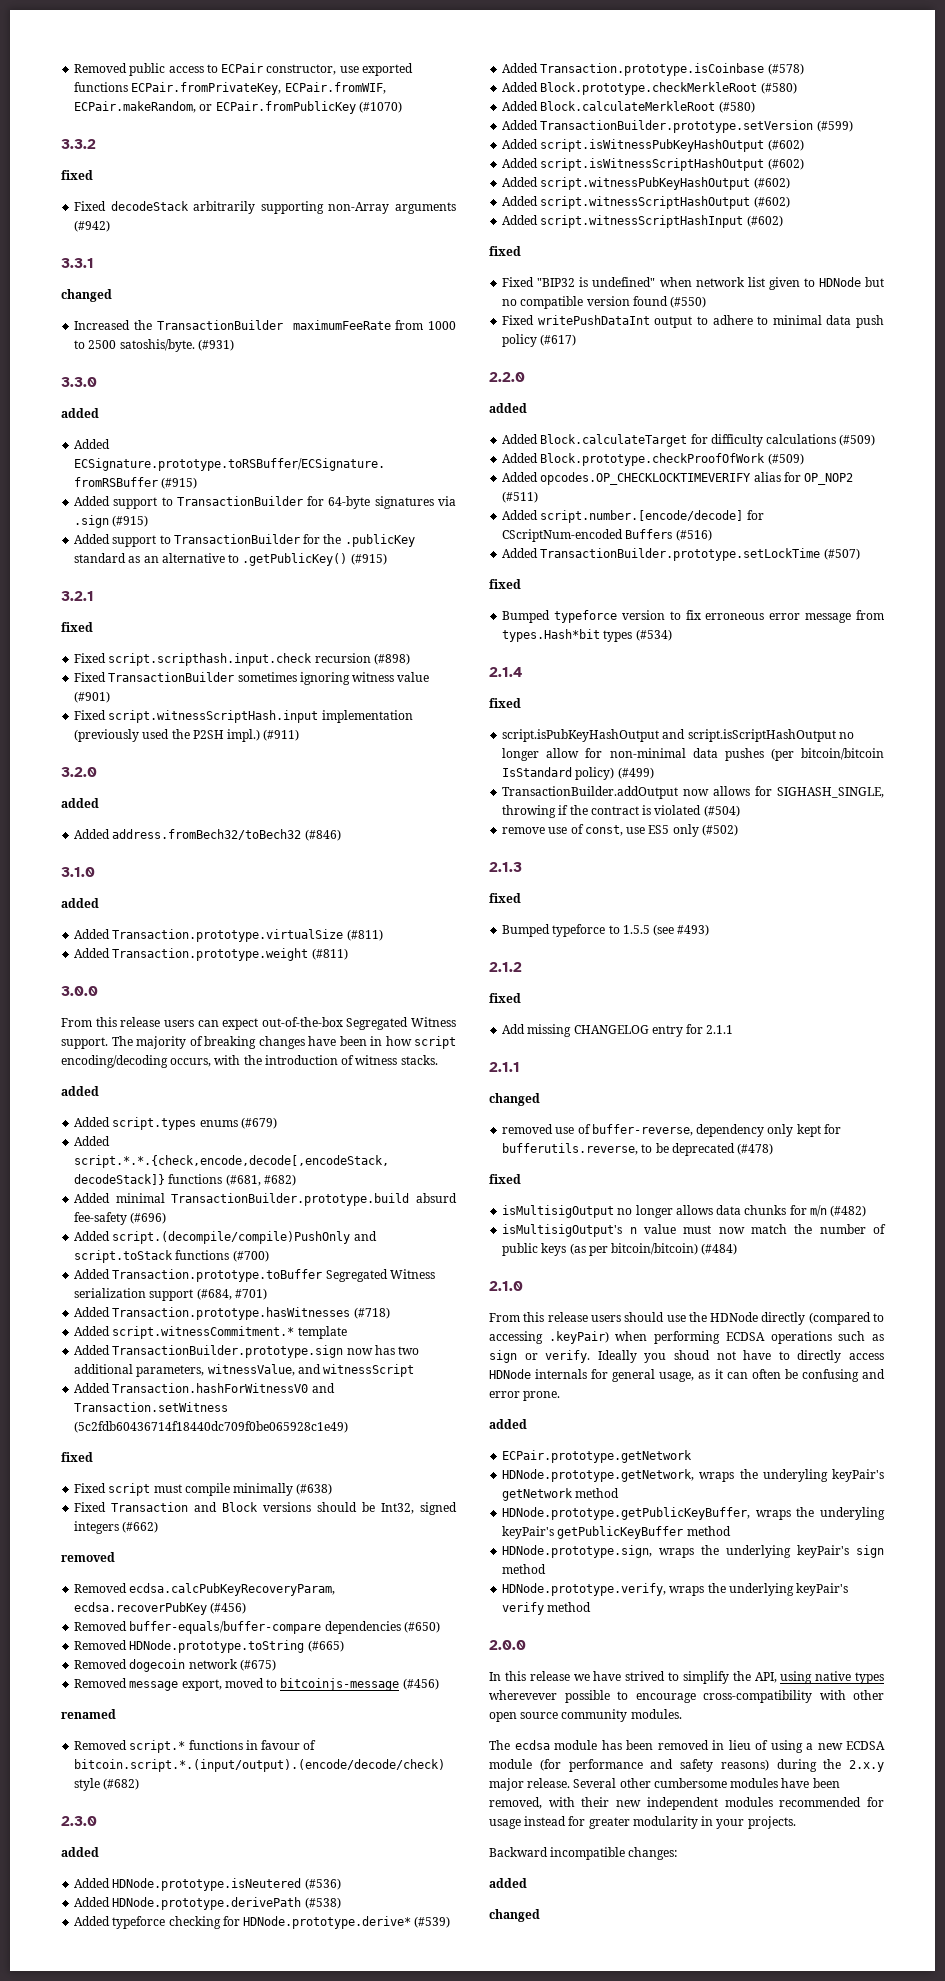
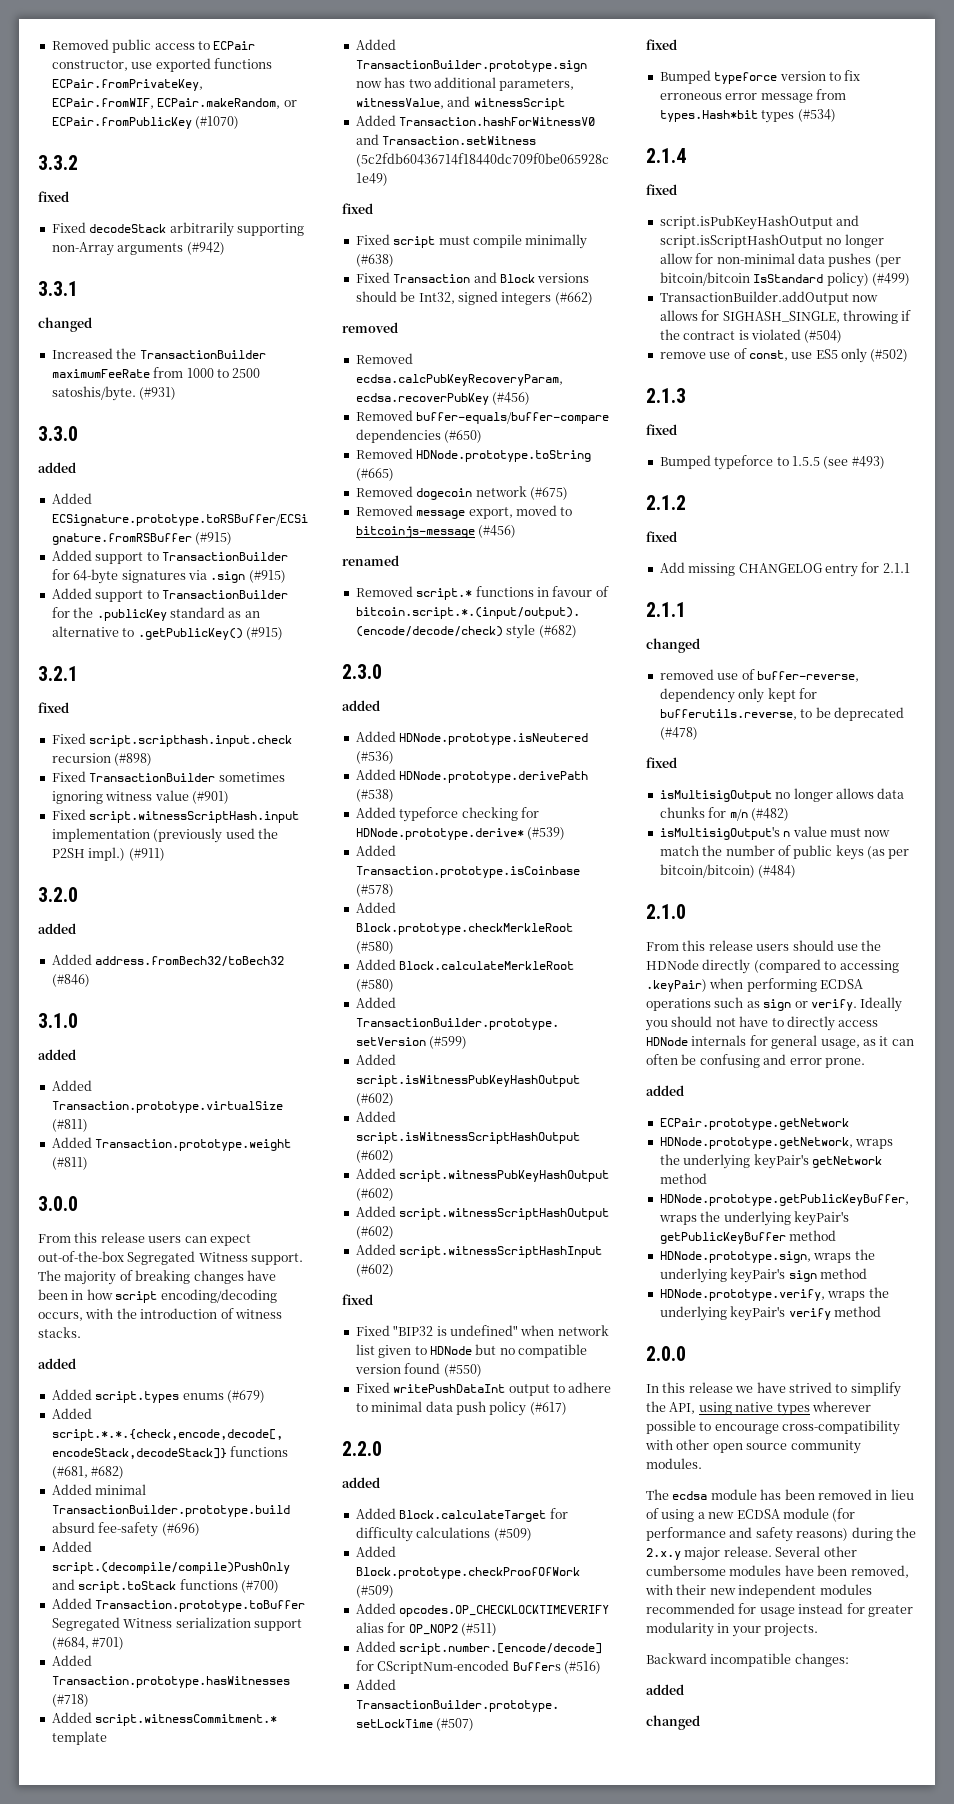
[674,1350,710,1360] shoud -> [671,1016,713,1027] should
[762,1469,828,1482] underyling -> [683,1154,751,1169] underlying
[820,1507,885,1520] underyling -> [723,1211,791,1226] underlying
[489,1690,557,1700] wherevever -> [811,1401,871,1412] wherever

